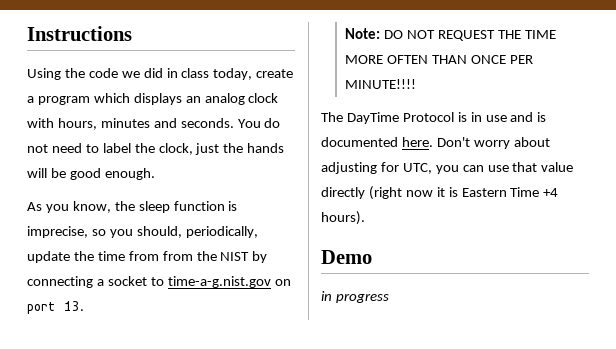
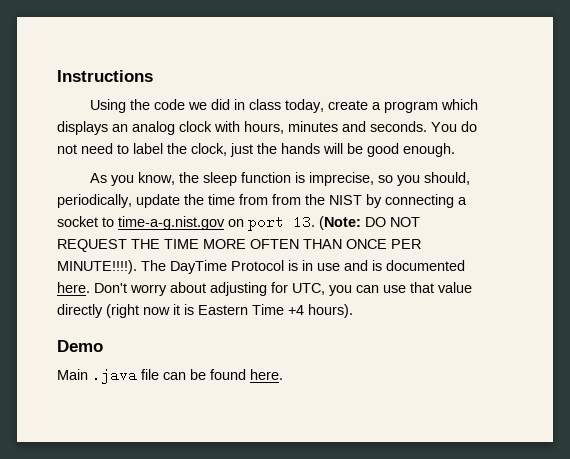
[345,28,381,39] // Note: -> [319,216,361,230] (Note:
[345,79,417,89] MINUTE!!!! // -> [57,260,137,274] MINUTE!!!!).
[321,291,389,303] in progress -> [57,368,283,384] Main .java file can be found here.

